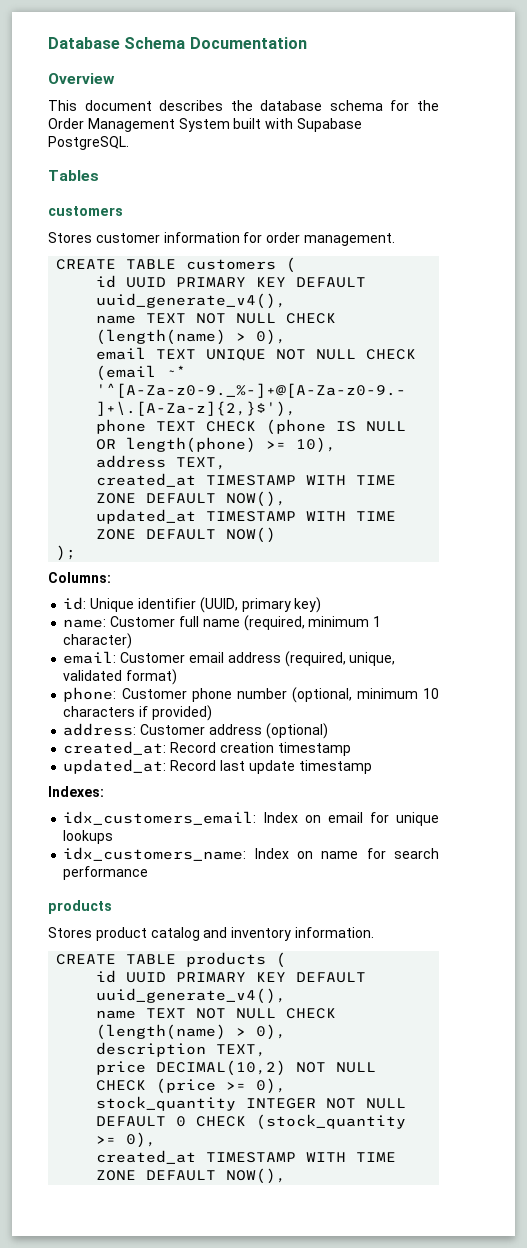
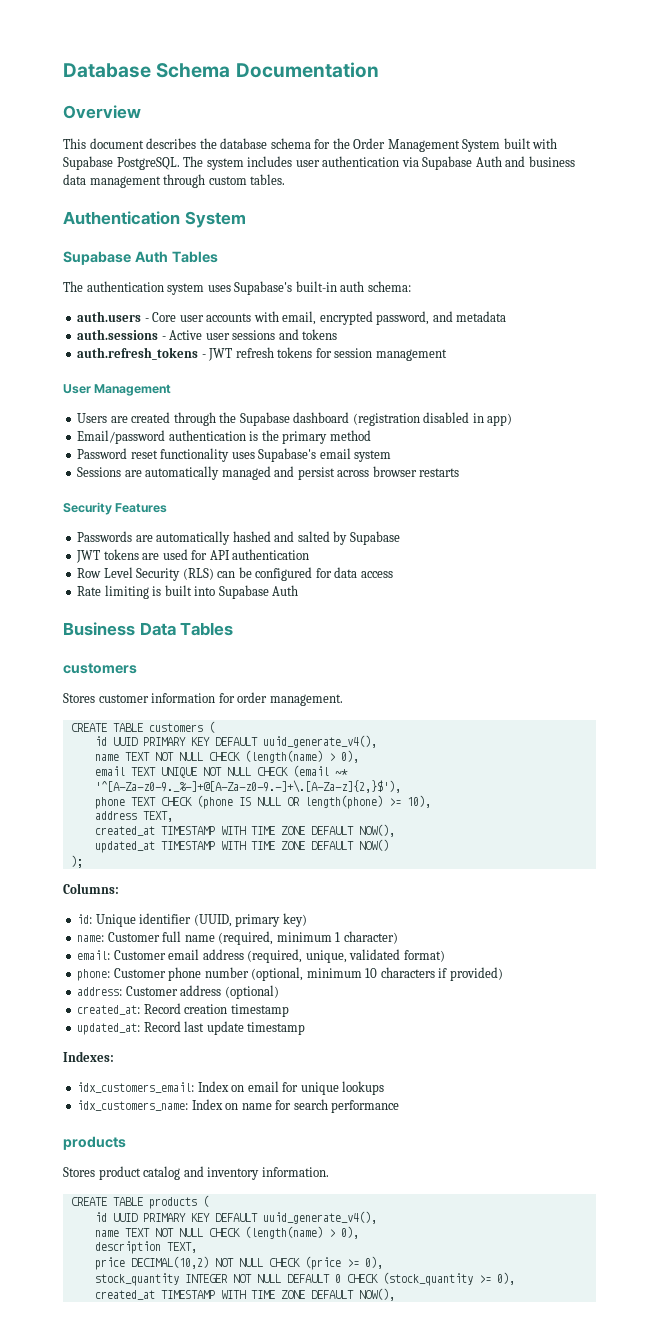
(129, 143) // -> [183,156,575,170] [63,174,286,188] [63,211,246,228] [63,251,218,265] [63,281,411,295] [77,311,507,325] [77,329,338,340] [77,347,447,361] [63,384,172,396] [77,412,513,426] [77,430,371,444] [77,448,392,462] [77,466,460,480] [63,502,168,515] [77,531,400,545] [76,549,310,563] [77,567,393,581] [77,585,299,599] [63,622,176,636] The system includes user authentication via Supabase Auth and business data management through custom tables. // Authentication System // Supabase Auth Tables // The authentication system uses Supabase's built-in auth schema: // auth.users - Core user accounts with email, encrypted password, and metadata // auth.sessions - Active user sessions and tokens // auth.refresh_tokens - JWT refresh tokens for session management // User Management // Users are created through the Supabase dashboard (registration disabled in app) // Email/password authentication is the primary method // Password reset functionality uses Supabase's email system // Sessions are automatically managed and persist across browser restarts // Security Features // Passwords are automatically hashed and salted by Supabase // JWT tokens are used for API authentication // Row Level Security (RLS) can be configured for data access // Rate limiting is built into Supabase Auth // Business Data

